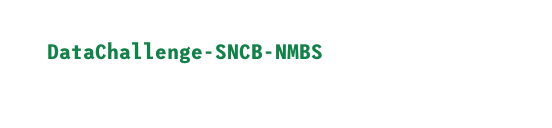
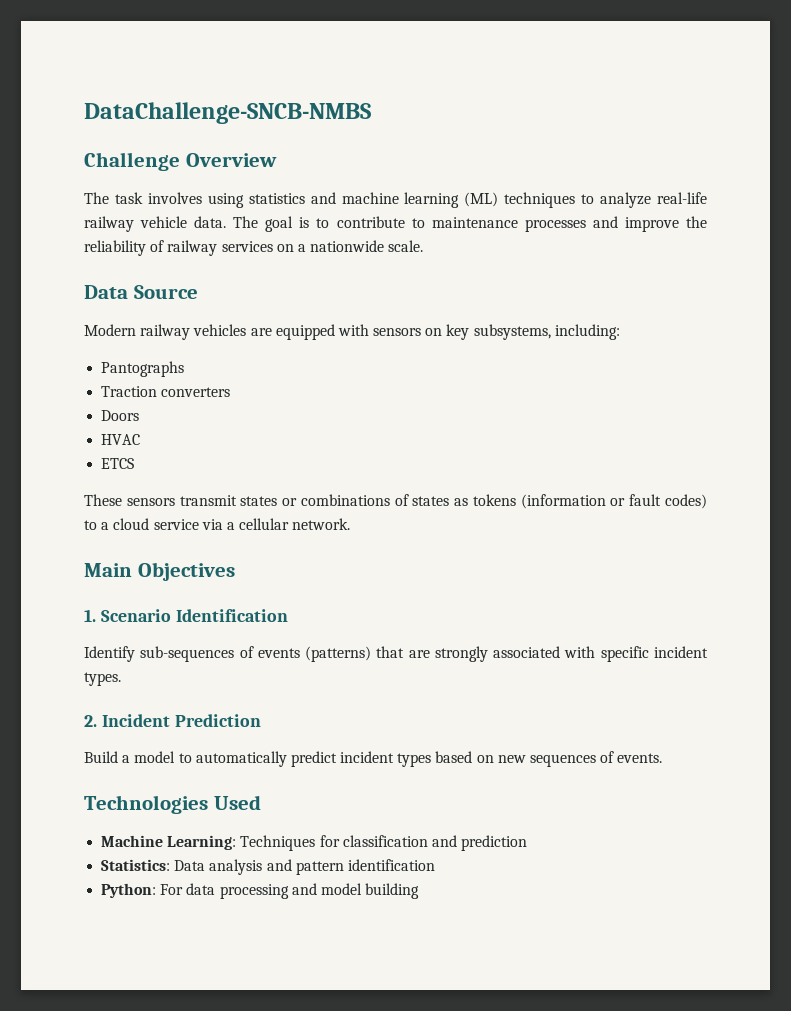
(323, 53) none -> [84,152,277,171] [84,192,707,208] [84,216,707,232] [84,240,424,256] [84,285,198,299] [84,324,620,340] [101,361,185,377] [101,386,231,397] [101,410,140,421] [101,434,141,445] [101,458,135,469] [84,494,707,509] [84,518,351,530] [84,562,235,581] [84,609,288,622] [84,646,708,662] [84,672,121,686] [84,714,261,727] [84,751,663,767] [84,795,261,814] [101,835,528,851] [101,859,435,875] [101,883,420,899] // Challenge Overview // The task involves using statistics and machine learning (ML) techniques to analyze real-life railway vehicle data. The goal is to contribute to maintenance processes and improve the reliability of railway services on a nationwide scale. // Data Source // Modern railway vehicles are equipped with sensors on key subsystems, including: // Pantographs // Traction converters // Doors // HVAC // ETCS // These sensors transmit states or combinations of states as tokens (information or fault codes) to a cloud service via a cellular network. // Main Objectives // 1. Scenario Identification // Identify sub-sequences of events (patterns) that are strongly associated with specific incident types. // 2. Incident Prediction // Build a model to automatically predict incident types based on new sequences of events. // Technologies Used // Machine Learning: Techniques for classification and prediction // Statistics: Data analysis and pattern identification // Python: For data processing and model building

